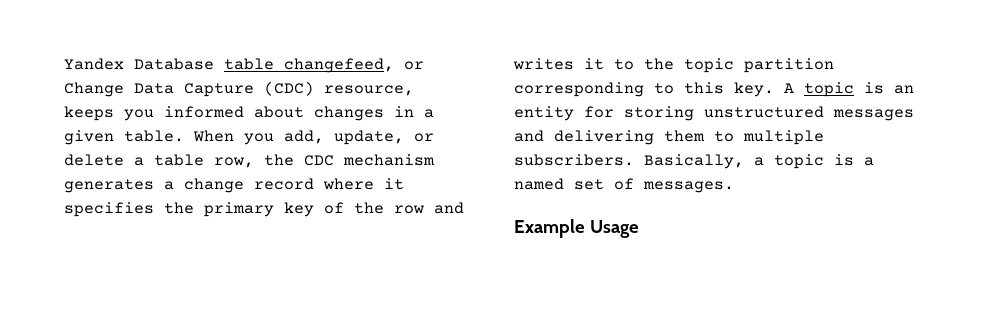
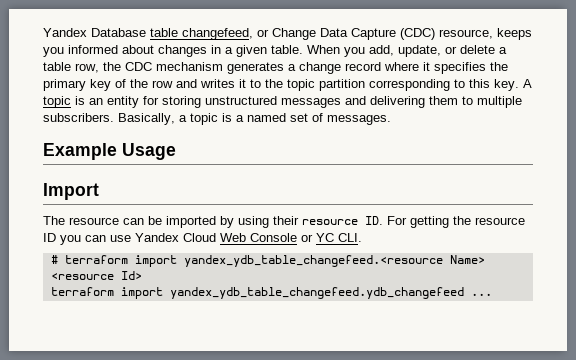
(639, 229) none -> [43,183,99,200] [43,216,525,228] [43,233,362,245] [50,255,485,267] [50,271,142,280] [50,287,492,299] // Import // The resource can be imported by using their resource ID. For getting the resource ID you can use Yandex Cloud Web Console or YC CLI. // # terraform import yandex_ydb_table_changefeed.<resource Name> <resource Id> // terraform import yandex_ydb_table_changefeed.ydb_changefeed ...

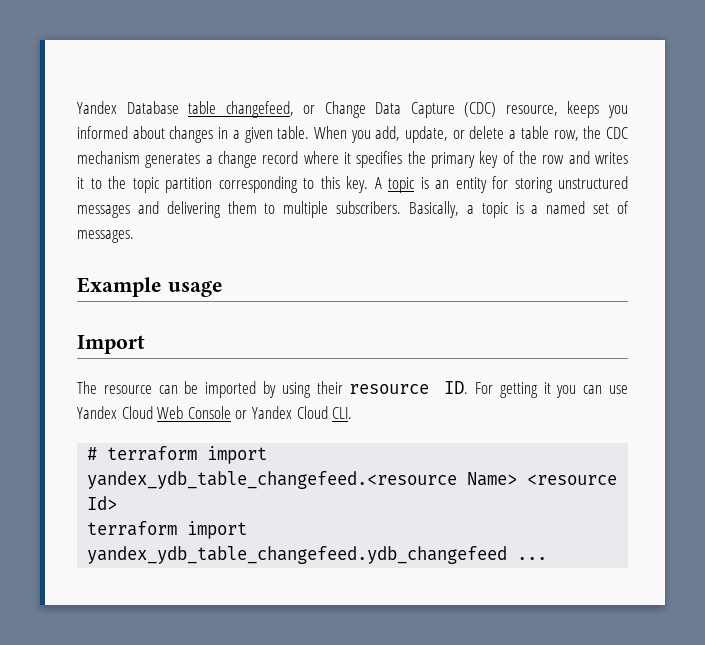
[122,143,176,160] Usage -> [167,281,223,297] usage
[453,216,525,225] [43,233,56,242] the resource ID -> [543,382,551,394] it
[316,233,334,242] YC -> [251,406,328,419] Yandex Cloud

